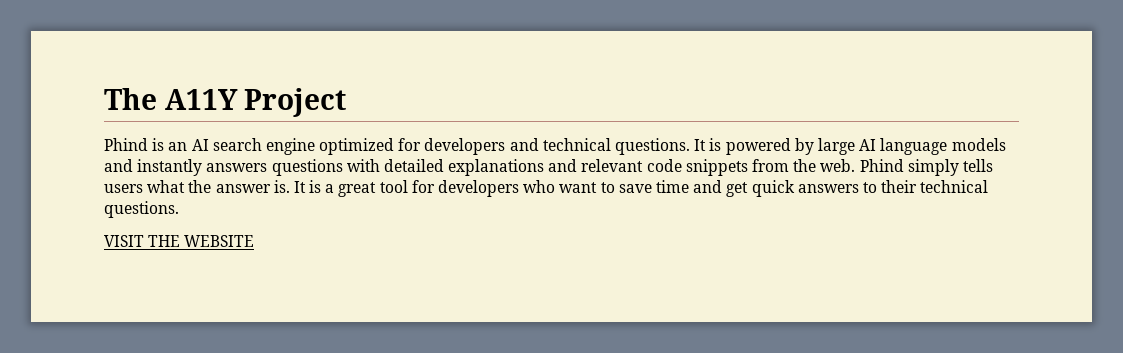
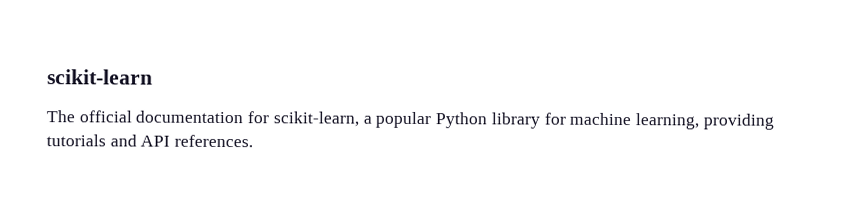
[104,88,347,117] [104,138,1006,155] [104,159,993,176] [104,180,989,197] [104,201,179,218] [104,235,255,247] The A11Y Project // Phind is an AI search engine optimized for developers and technical questions. It is powered by large AI language models and instantly answers questions with detailed explanations and relevant code snippets from the web. Phind simply tells users what the answer is. It is a great tool for developers who want to save time and get quick answers to their technical questions. // VISIT THE WEBSITE -> [47,69,153,85] [46,110,774,130] [46,134,254,148] scikit-learn // The official documentation for scikit-learn, a popular Python library for machine learning, providing tutorials and API references.

